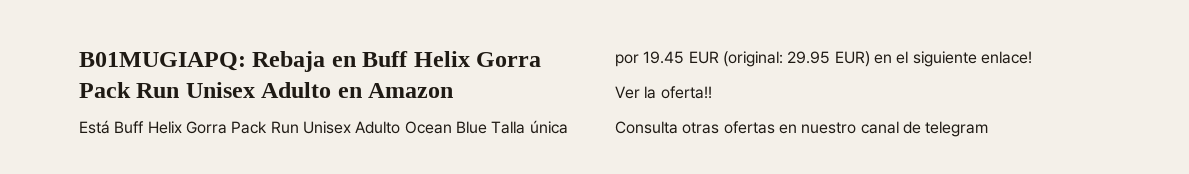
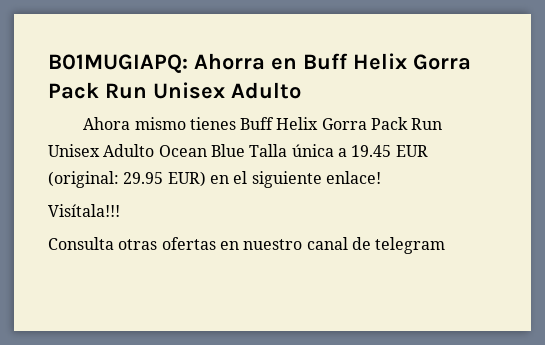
[252,51,326,72] Rebaja -> [194,53,265,70] Ahorra
[337,83,454,98] [79,120,110,134] en Amazon // Está -> [83,117,236,130] // Ahora mismo tienes
[615,54,639,67] por -> [337,148,347,157] a
[615,86,712,99] Ver la oferta!! -> [48,204,120,217] Visítala!!!

